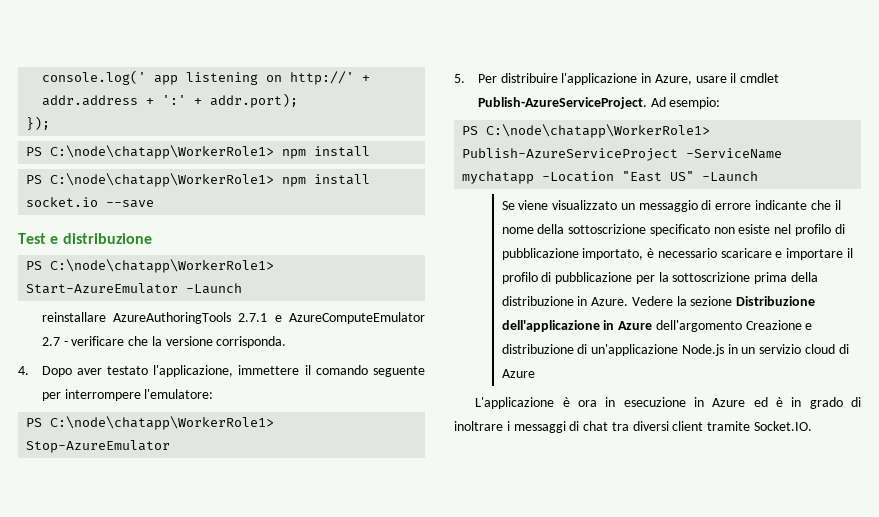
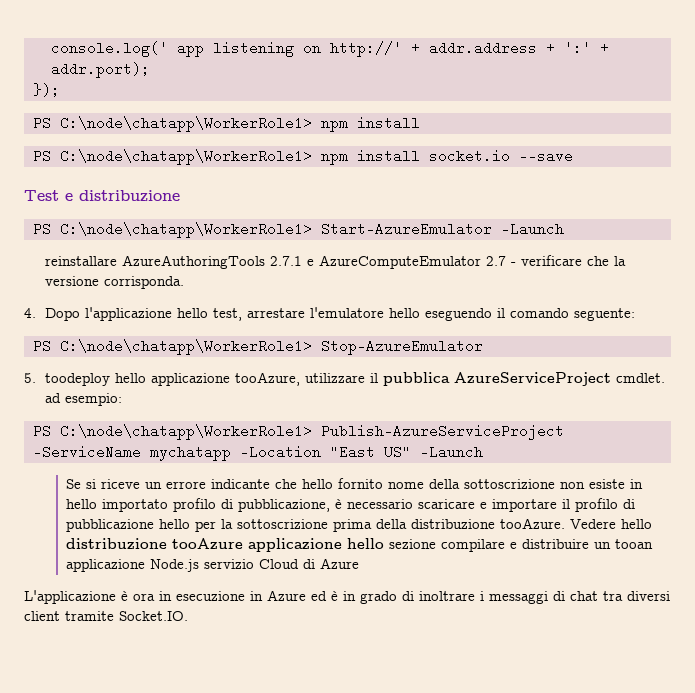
[76,365,425,377] [41,389,214,401] [26,416,275,430] [26,440,171,453] [454,73,780,85] [477,97,666,109] aver testato l'applicazione, immettere il comando seguente per interrompere l'emulatore: // PS C:\node\chatapp\WorkerRole1> Stop-AzureEmulator // 5. Per distribuire l'applicazione in Azure, usare il cmdlet Publish-AzureServiceProject. Ad -> [85,307,636,321] [32,339,483,355] [24,372,666,386] [45,393,62,403] l'applicazione hello test, arrestare l'emulatore hello eseguendo il comando seguente: // PS C:\node\chatapp\WorkerRole1> Stop-AzureEmulator // 5. toodeploy hello applicazione tooAzure, utilizzare il pubblica AzureServiceProject cmdlet. ad
[518,200,712,212] viene visualizzato un messaggio di -> [86,479,163,489] si riceve un
[834,200,841,210] il -> [302,478,384,489] hello fornito
[649,224,710,236] specificato -> (556, 484) none
[774,224,845,236] [501,248,644,260] nel profilo di pubblicazione importato, -> [630,479,644,489] [66,498,331,512] in hello importato profilo di pubblicazione,
(633, 278) none -> [159,519,191,529] hello
[577,296,816,306] [501,320,813,332] [501,344,836,356] in Azure. Vedere la sezione Distribuzione dell'applicazione in Azure dell'argomento Creazione e distribuzione di un'applicazione Node.js in un servizio cloud -> [500,518,653,529] [66,538,654,552] [66,559,300,572] tooAzure. Vedere hello distribuzione tooAzure applicazione hello sezione compilare e distribuire un tooan applicazione Node.js servizio Cloud

